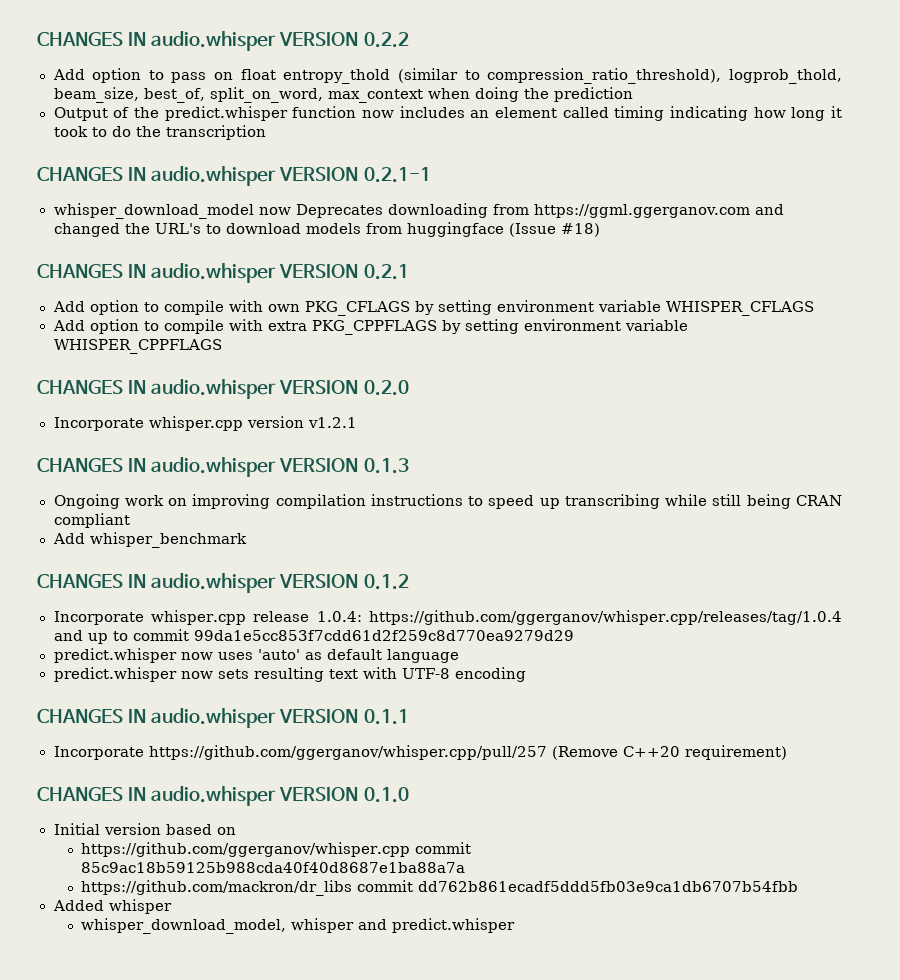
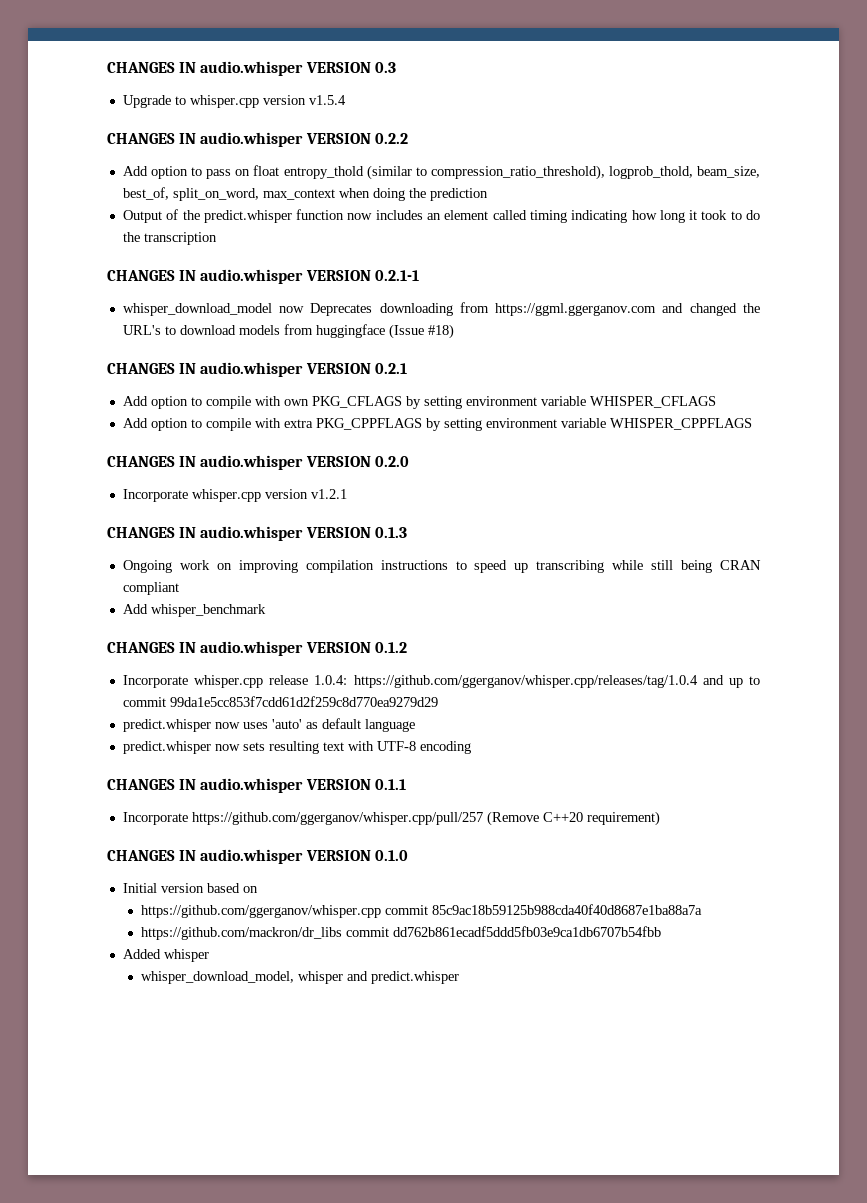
[37,31,359,51] CHANGES IN audio.whisper VERSION -> [107,61,396,76] [122,95,346,108] [107,132,371,147] CHANGES IN audio.whisper VERSION 0.3 // Upgrade to whisper.cpp version v1.5.4 // CHANGES IN audio.whisper VERSION

